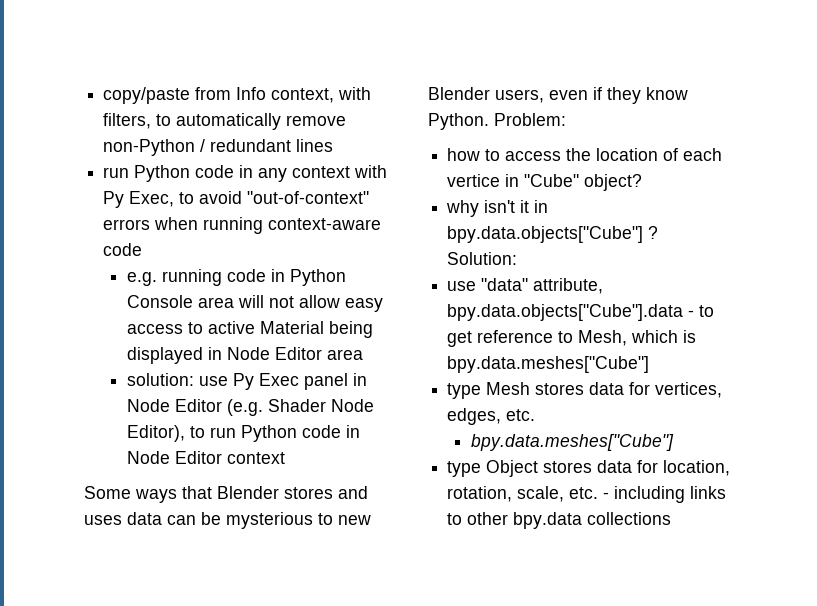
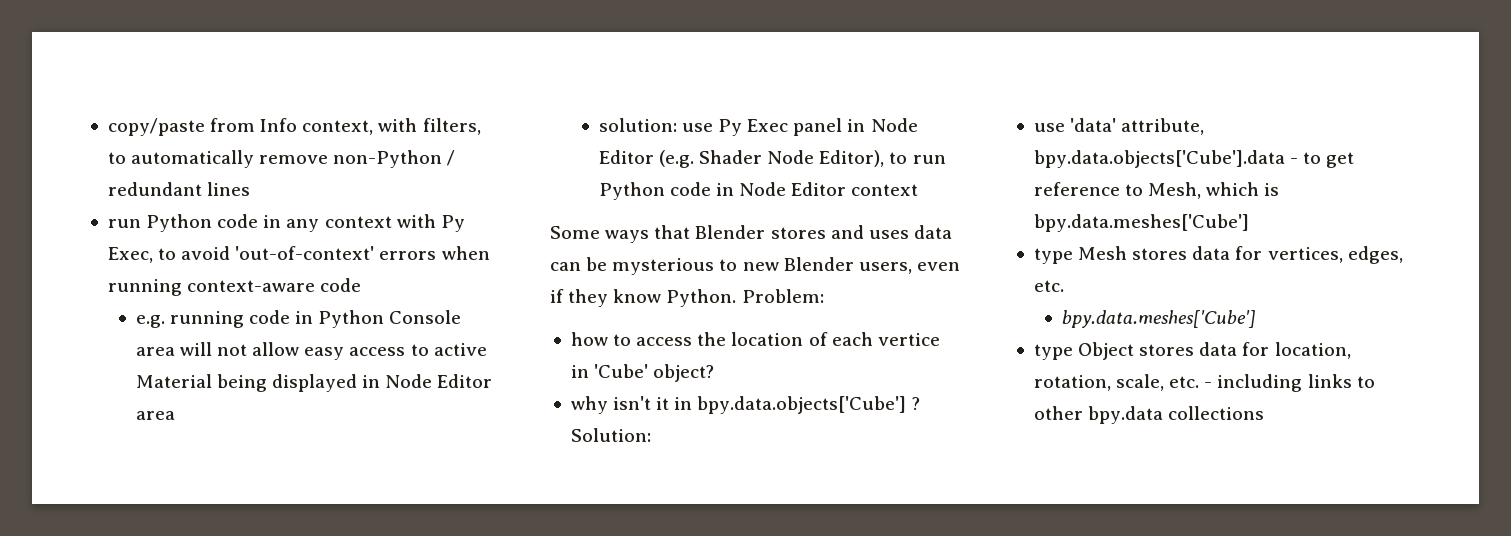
[247,191,370,204] "out-of-context" -> [235,246,375,260] 'out-of-context'
[524,174,580,187] "Cube" -> [594,364,649,378] 'Cube'
[447,226,644,243] bpy.data.objects["Cube"] -> [697,396,907,414] bpy.data.objects['Cube']
[481,278,604,294] [447,304,684,321] "data" attribute, bpy.data.objects["Cube"].data -> [1070,118,1205,135] [1033,150,1285,168] 'data' attribute, bpy.data.objects['Cube'].data
[447,356,650,373] bpy.data.meshes["Cube"] -> [1033,214,1249,232] bpy.data.meshes['Cube']
[470,434,674,451] bpy.data.meshes["Cube"] -> [1061,310,1256,328] bpy.data.meshes['Cube']

